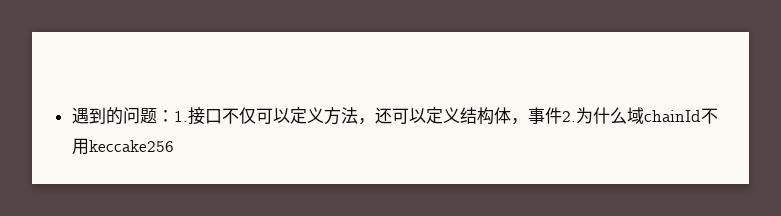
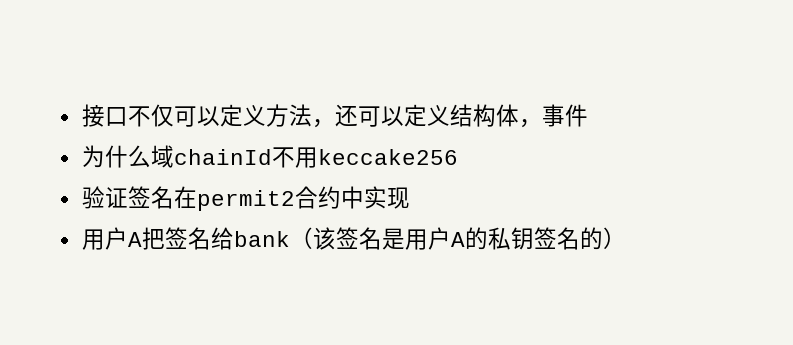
[71,107,188,125] 遇到的问题：1. -> (81, 115) none
[561,111,576,122] 2. -> (588, 115) //
(174, 146) none -> [81,186,410,211] [81,227,626,250] // 验证签名在permit2合约中实现 // 用户A把签名给bank（该签名是用户A的私钥签名的）

